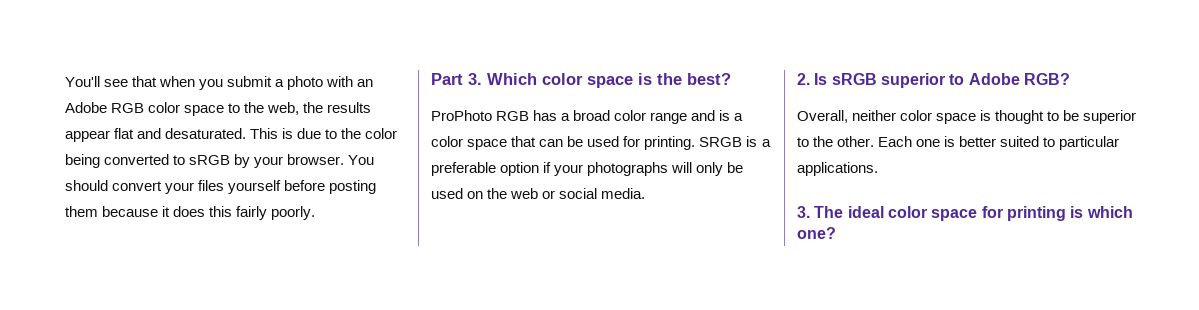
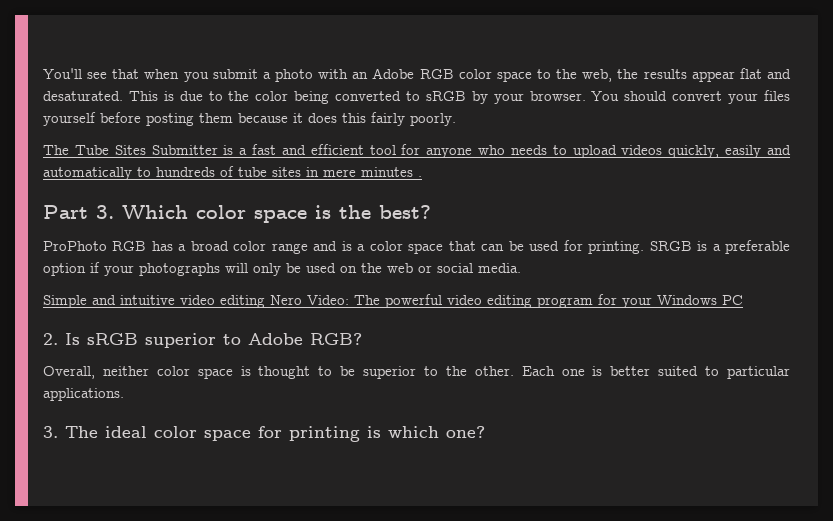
(316, 213) none -> [43,144,792,158] [43,166,422,180] // The Tube Sites Submitter is a fast and efficient tool for anyone who needs to upload videos quickly, easily and automatically to hundreds of tube sites in mere minutes .
(646, 193) none -> [43,294,743,308] // Simple and intuitive video editing Nero Video: The powerful video editing program for your Windows PC

